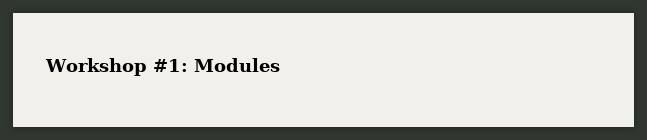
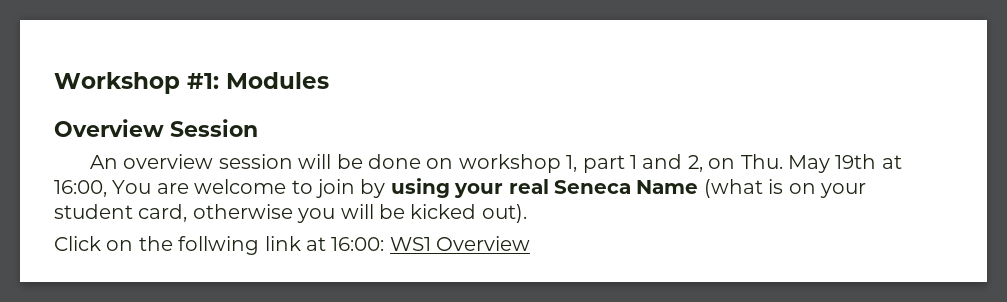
(280, 65) none -> [54,119,258,137] [90,154,902,173] [54,178,866,198] [54,204,527,223] [54,236,531,255] // Overview Session // An overview session will be done on workshop 1, part 1 and 2, on Thu. May 19th at 16:00, You are welcome to join by using your real Seneca Name (what is on your student card, otherwise you will be kicked out). // Click on the follwing link at 16:00: WS1 Overview

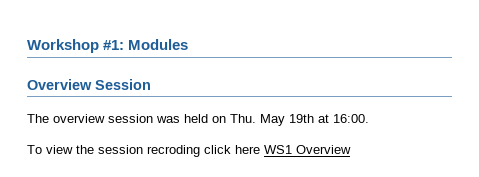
[90,155,119,169] An -> [27,114,49,123] The
[298,154,703,173] will be done on workshop 1, part 1 and 2, -> [156,114,208,123] was held
[54,178,866,198] [54,204,527,223] [54,236,385,255] 16:00, You are welcome to join by using your real Seneca Name (what is on your student card, otherwise you will be kicked out). // Click on the follwing link at 16:00: -> [333,114,369,123] [27,145,260,157] 16:00. // To view the session recroding click here

